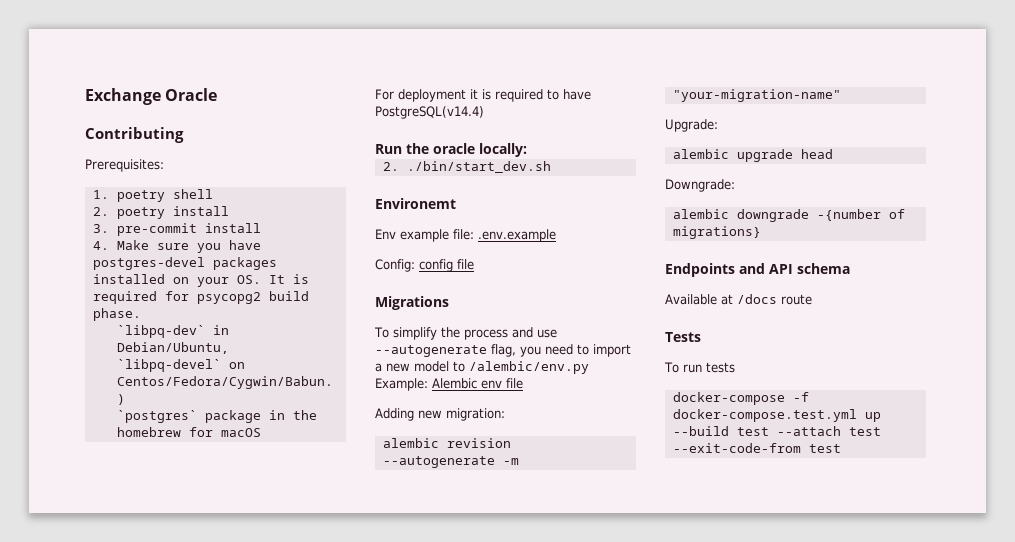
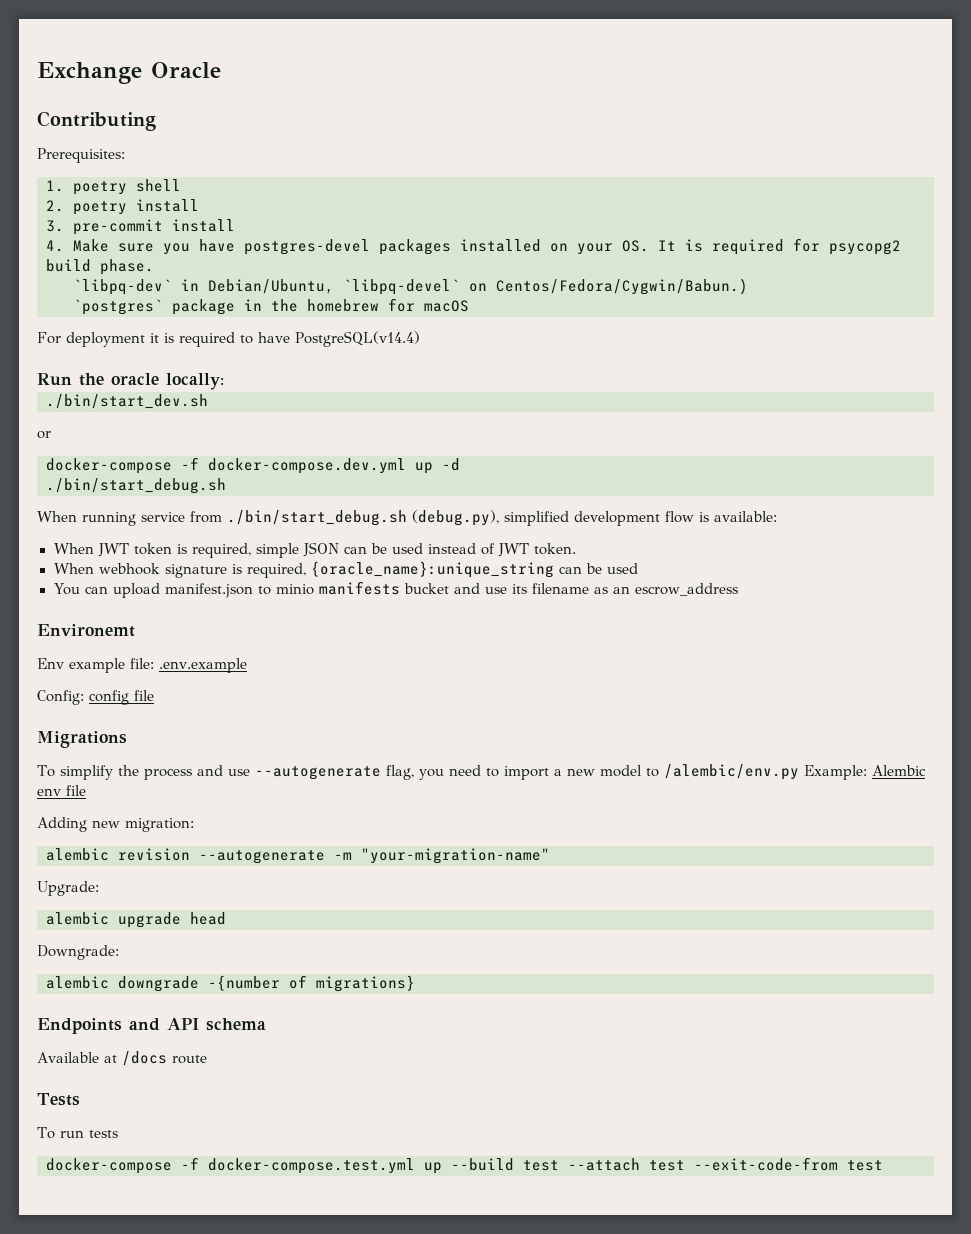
[382,162,399,171] 2. -> (224, 381) none
(551, 167) none -> [37,431,51,439] [46,457,460,474] [46,478,226,494] [37,510,777,526] [53,542,576,558] [53,561,638,578] [53,581,739,598] // or // docker-compose -f docker-compose.dev.yml up -d // ./bin/start_debug.sh // When running service from ./bin/start_debug.sh (debug.py), simplified development flow is available: // When JWT token is required, simple JSON can be used instead of JWT token. // When webhook signature is required, {oracle_name}:unique_string can be used // You can upload manifest.json to minio manifests bucket and use its filename as an escrow_address

